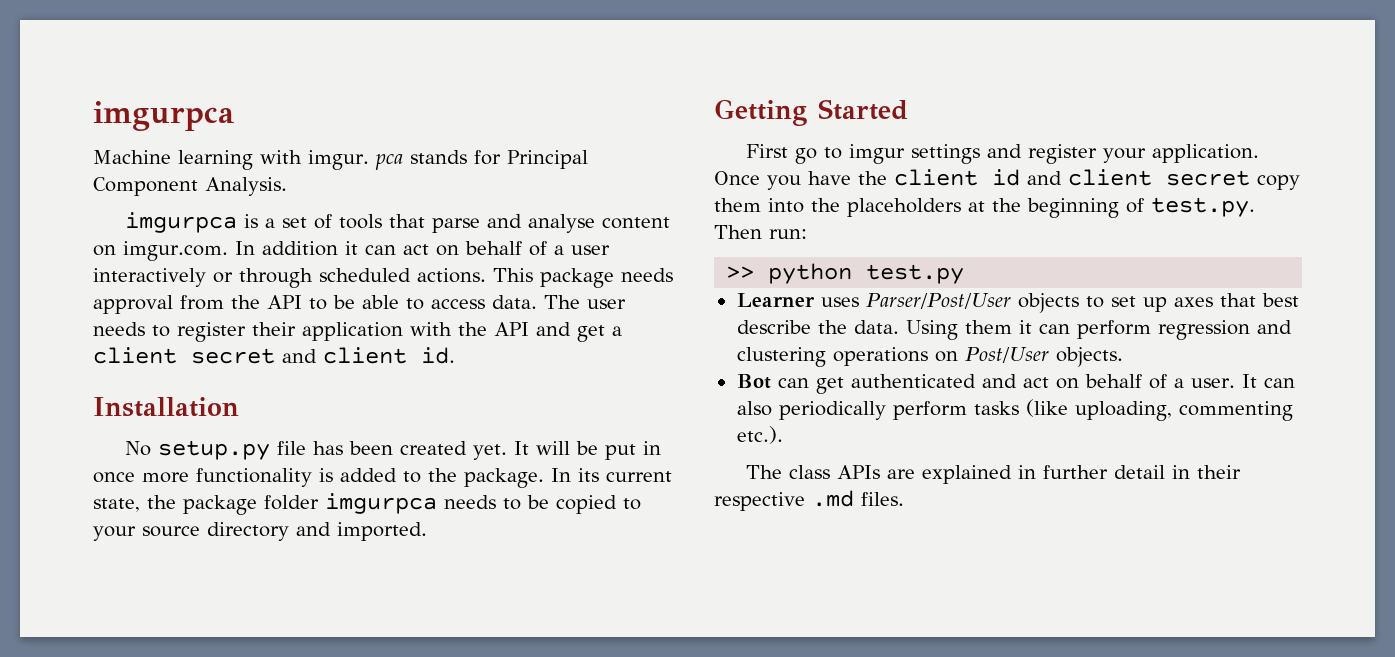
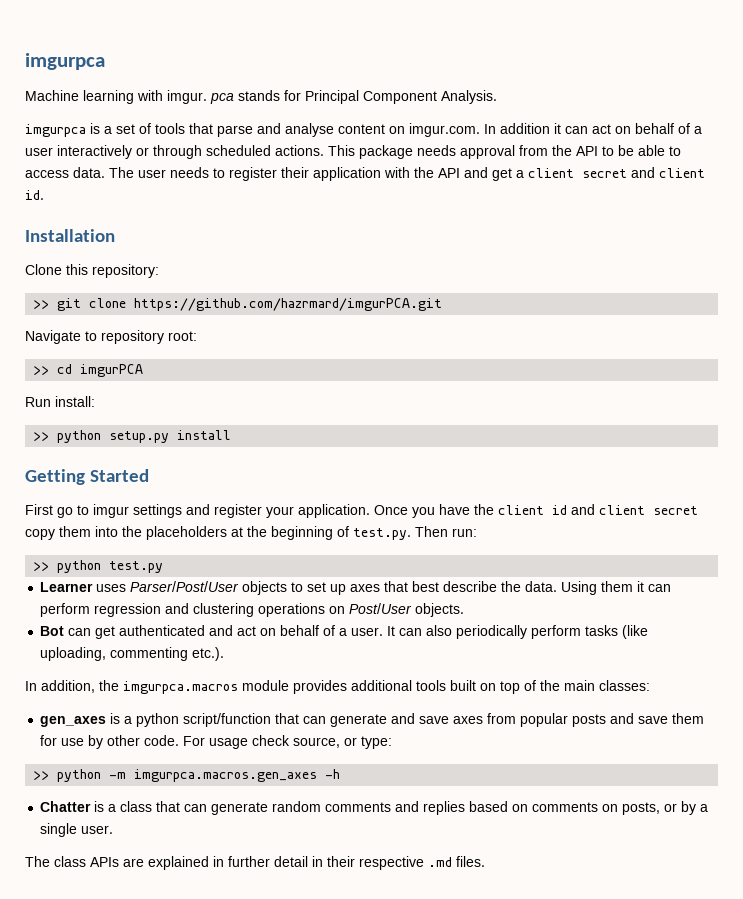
[124,440,661,460] [93,468,672,488] [93,493,641,515] [93,522,427,541] No setup.py file has been created yet. It will be put in once more functionality is added to the package. In its current state, the package folder imgurpca needs to be copied to your source directory and imported. -> [25,264,159,278] [33,298,443,311] [25,330,197,344] [33,364,144,377] [25,396,95,407] [33,430,232,443] Clone this repository: // >> git clone https://github.com/hazrmard/imgurPCA.git // Navigate to repository root: // >> cd imgurPCA // Run install: // >> python setup.py install
(783, 435) none -> [25,680,650,694] [40,713,705,727] [40,735,393,749] [33,769,341,782] [40,801,709,815] [40,823,114,837] // In addition, the imgurpca.macros module provides additional tools built on top of the main classes: // gen_axes is a python script/function that can generate and save axes from popular posts and save them for use by other code. For usage check source, or type: // >> python -m imgurpca.macros.gen_axes -h // Chatter is a class that can generate random comments and replies based on comments on posts, or by a single user.

